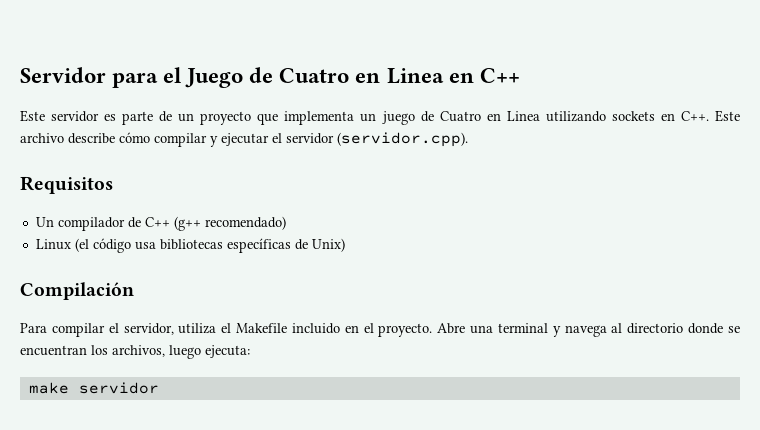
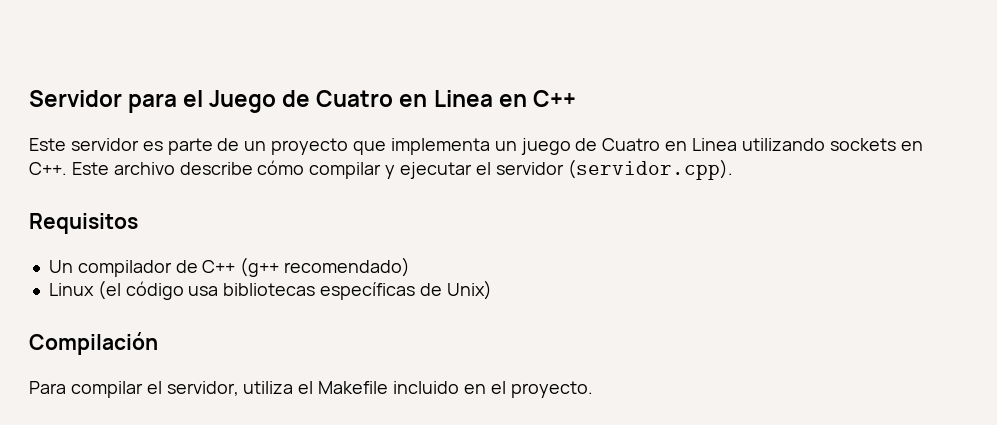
[437,323,741,337] [20,345,250,359] [28,382,159,394] Abre una terminal y navega al directorio donde se encuentran los archivos, luego ejecuta: // make servidor -> (593, 389) none

